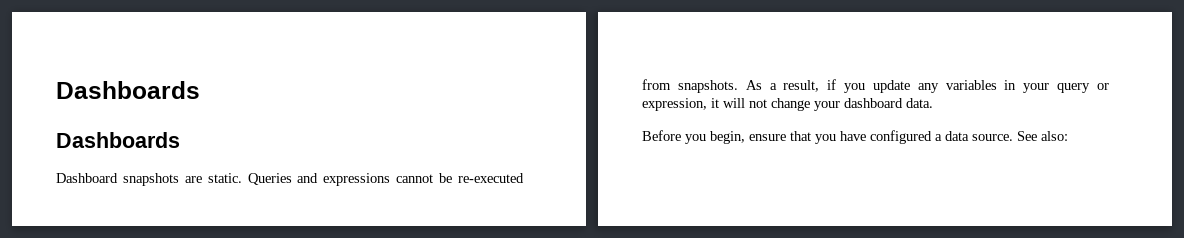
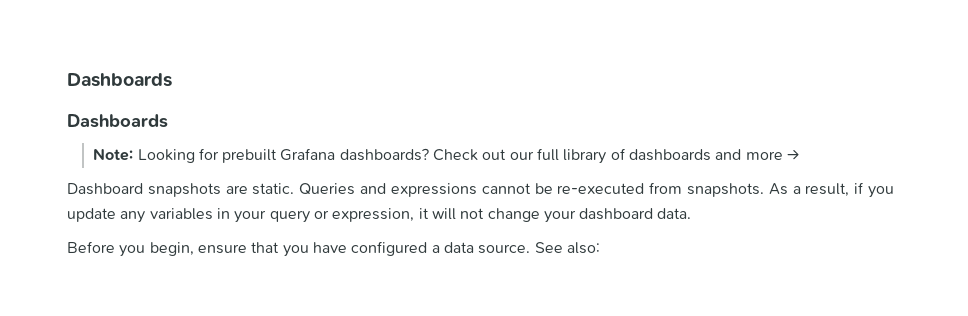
(180, 140) none -> [93,148,799,164] // Note: Looking for prebuilt Grafana dashboards? Check out our full library of dashboards and more →

